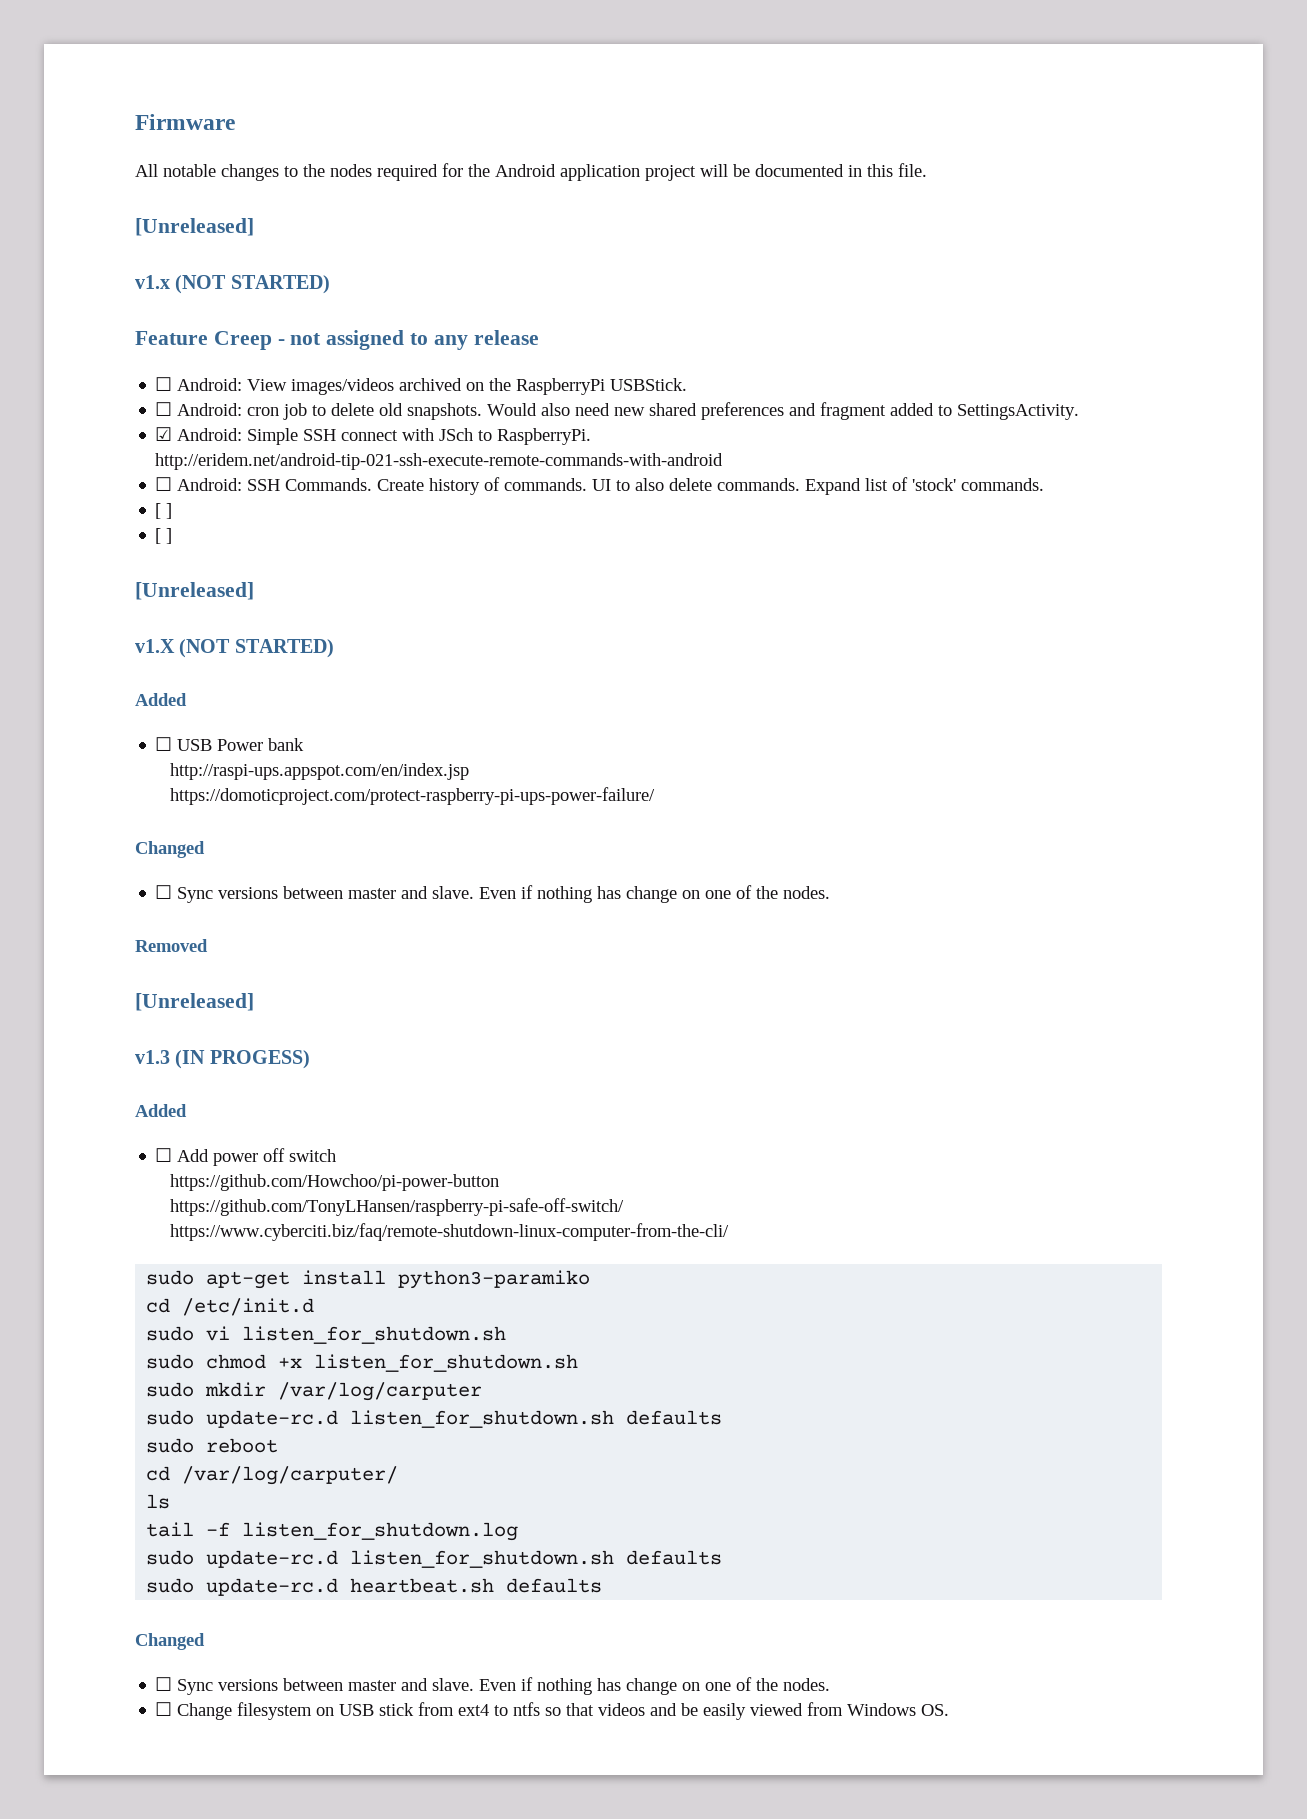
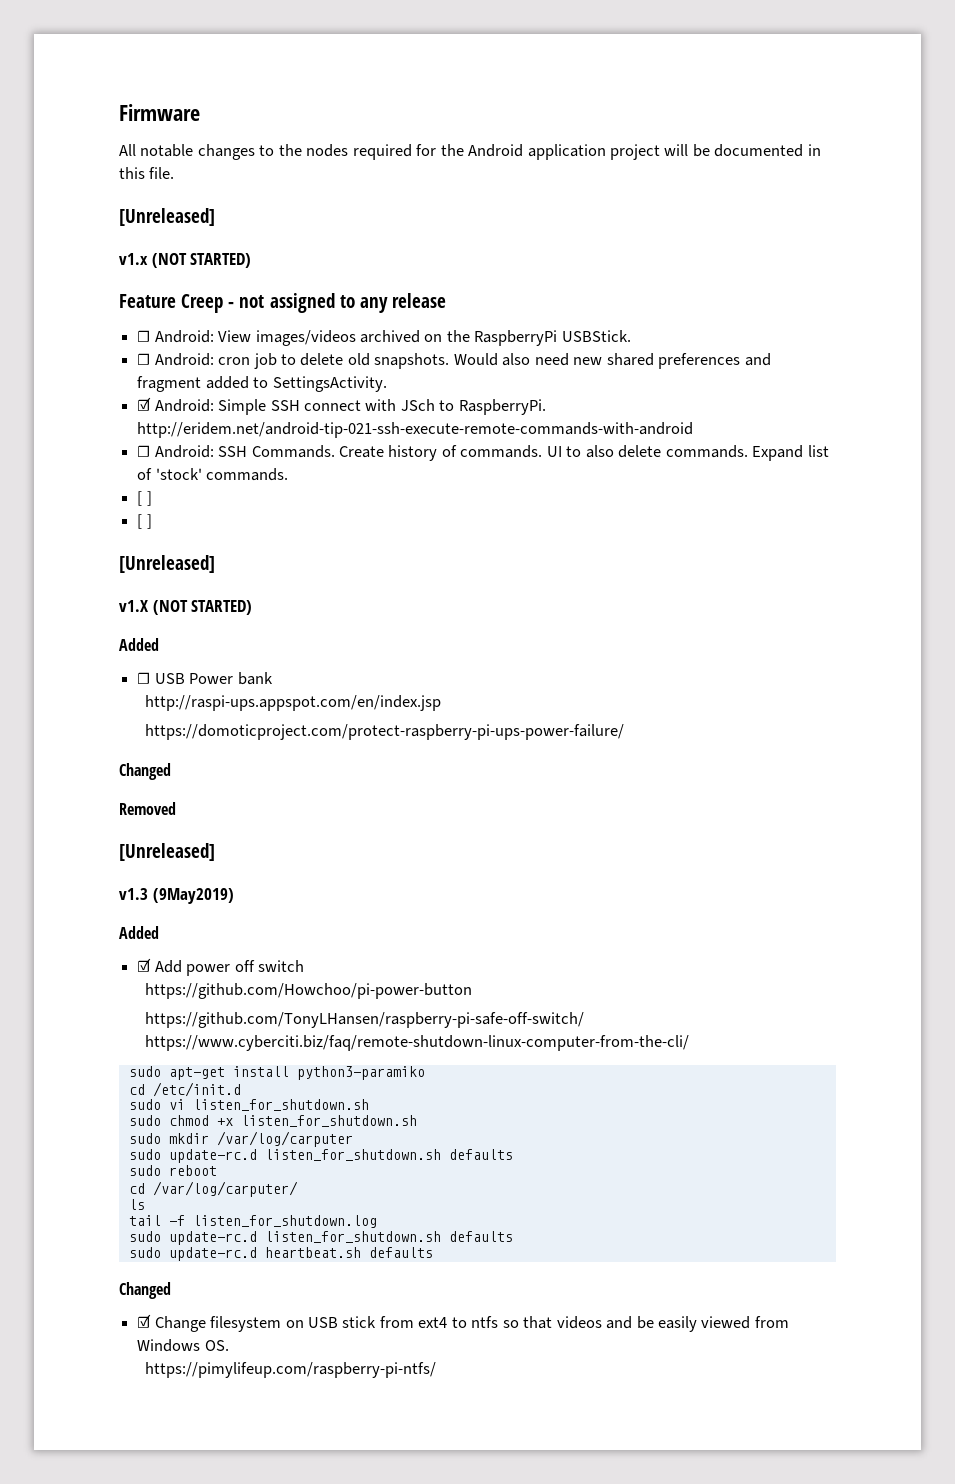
[155,885,831,903] // ☐ Sync versions between master and slave. Even if nothing has change on one of the nodes. -> (171, 771) none
[175,1050,310,1069] [135,1104,187,1117] [155,1148,173,1162] (IN PROGESS) // Added // ☐ -> [152,888,234,904] [119,926,159,939] [137,958,152,972] (9May2019) // Added // ☑
[155,1677,831,1695] [155,1702,173,1716] ☐ Sync versions between master and slave. Even if nothing has change on one of the nodes. // ☐ -> [137,1314,152,1328] ☑
(950, 1710) none -> [144,1362,436,1378] // https://pimylifeup.com/raspberry-pi-ntfs/

